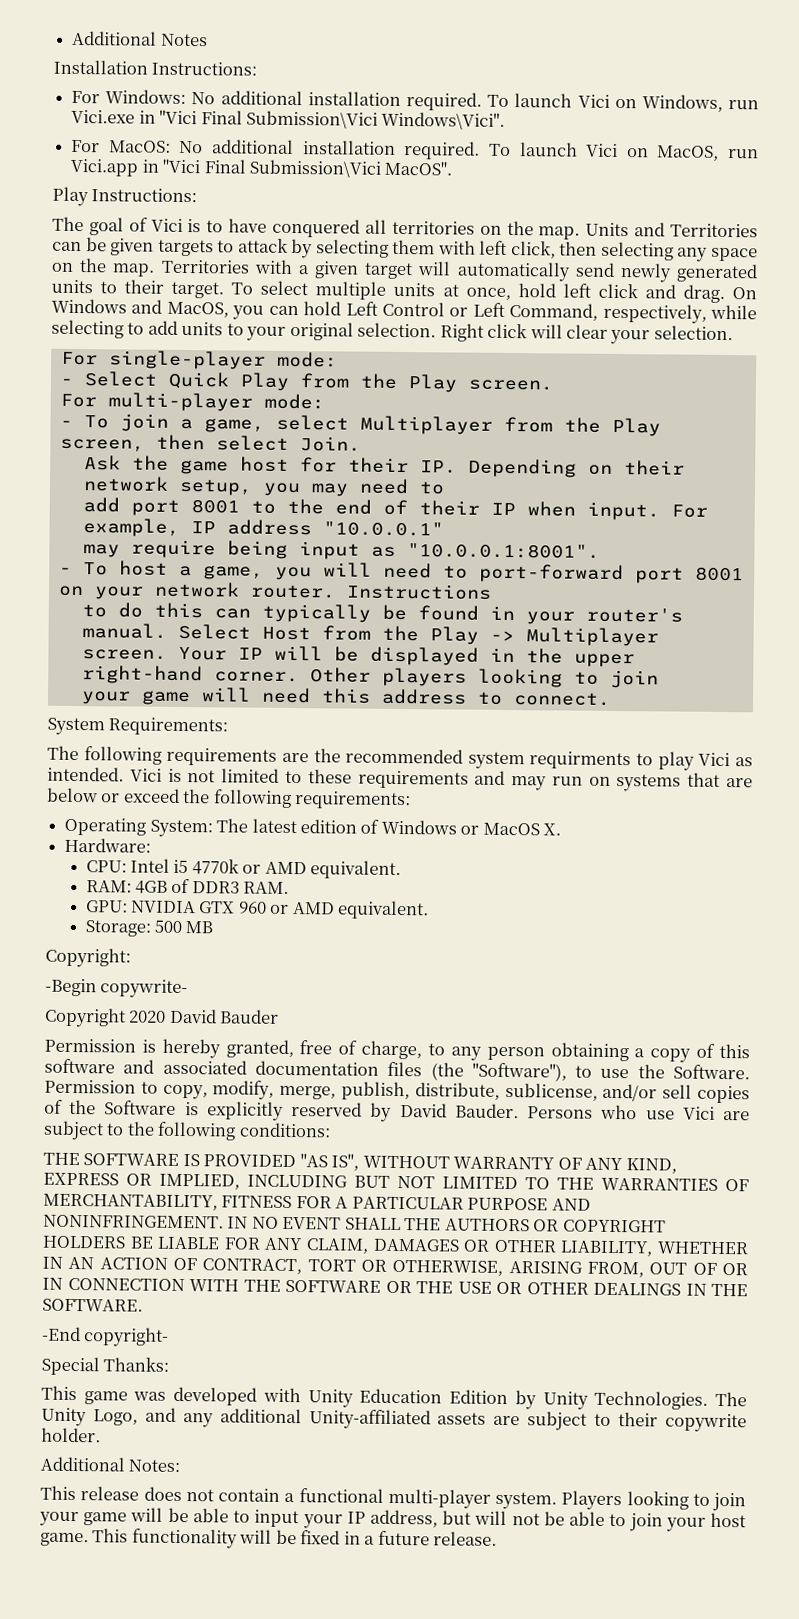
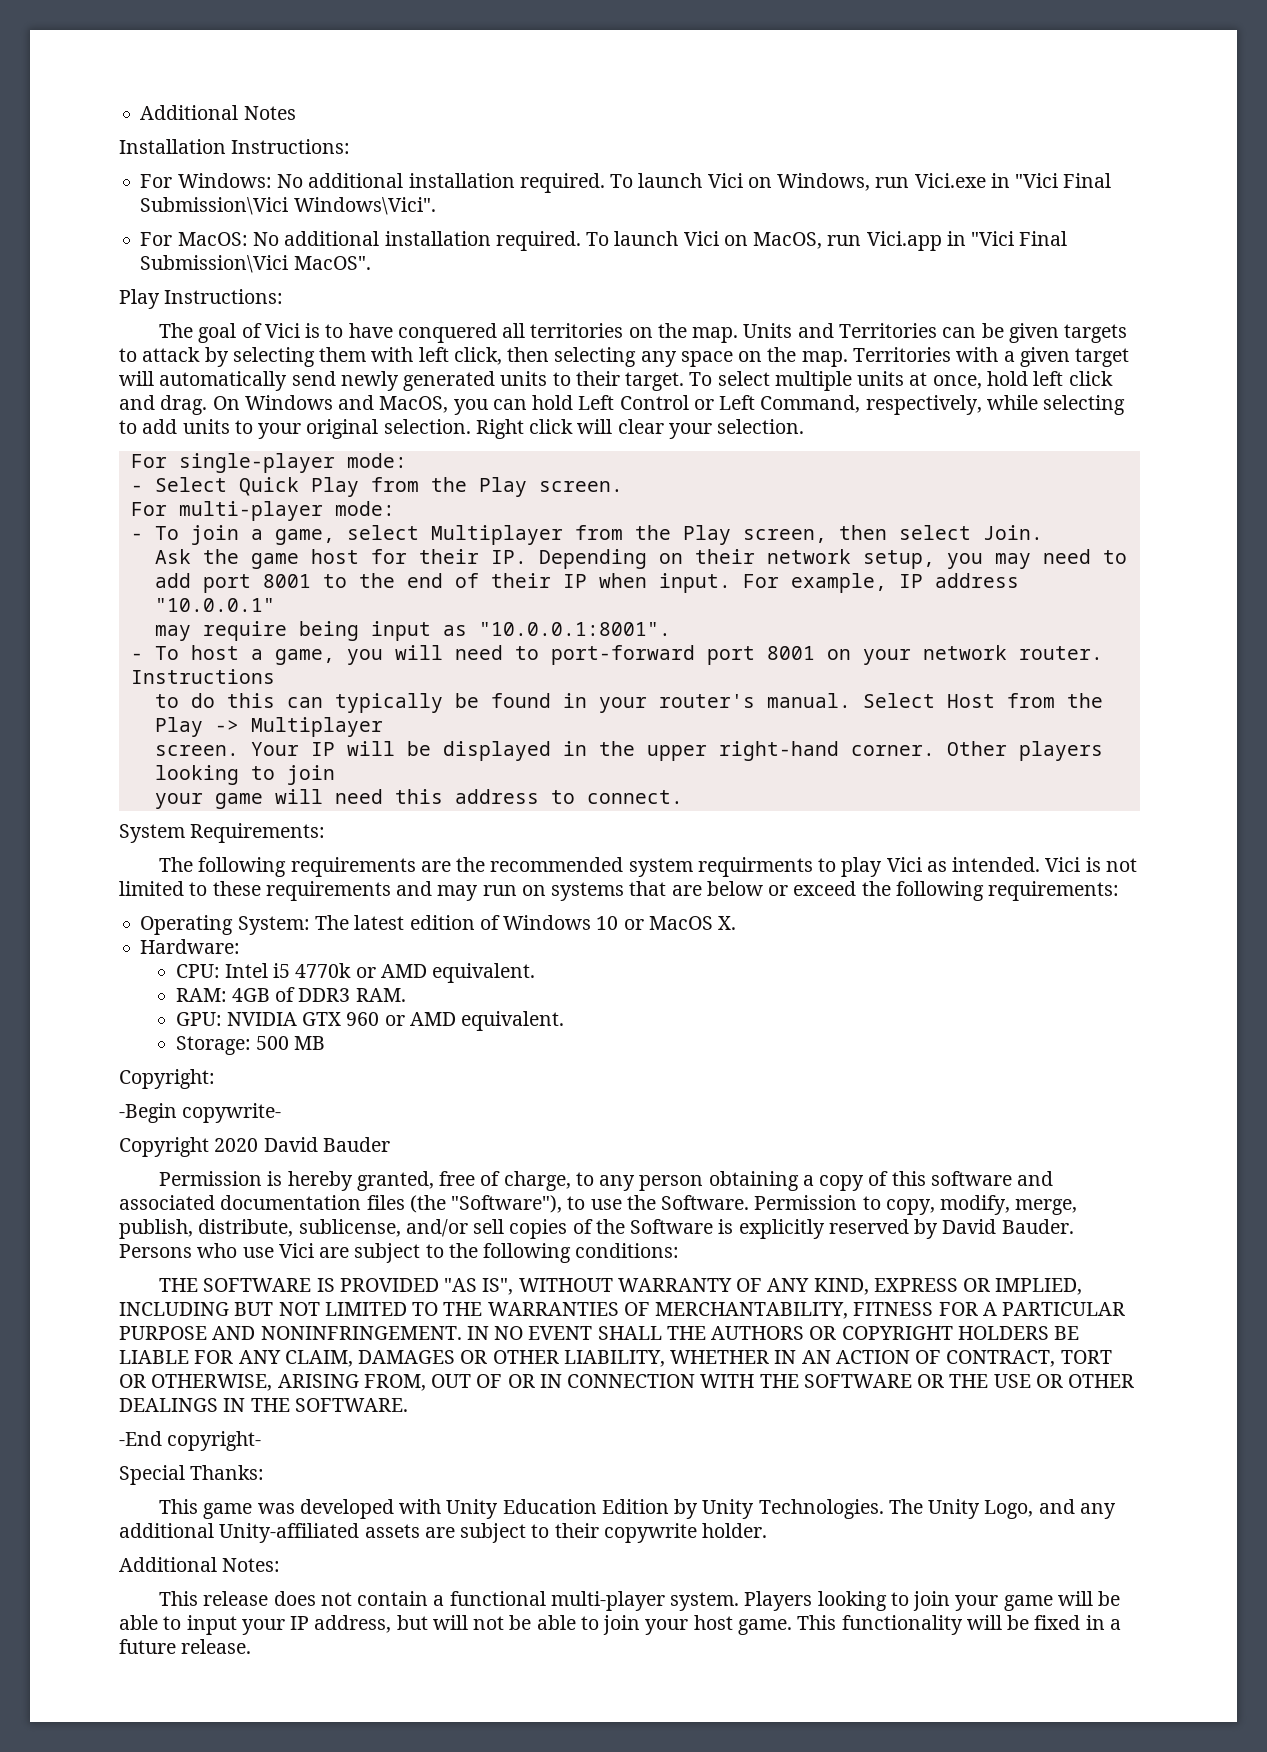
(457, 827) none -> [596,916,619,930] 10

